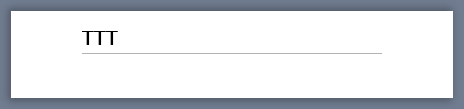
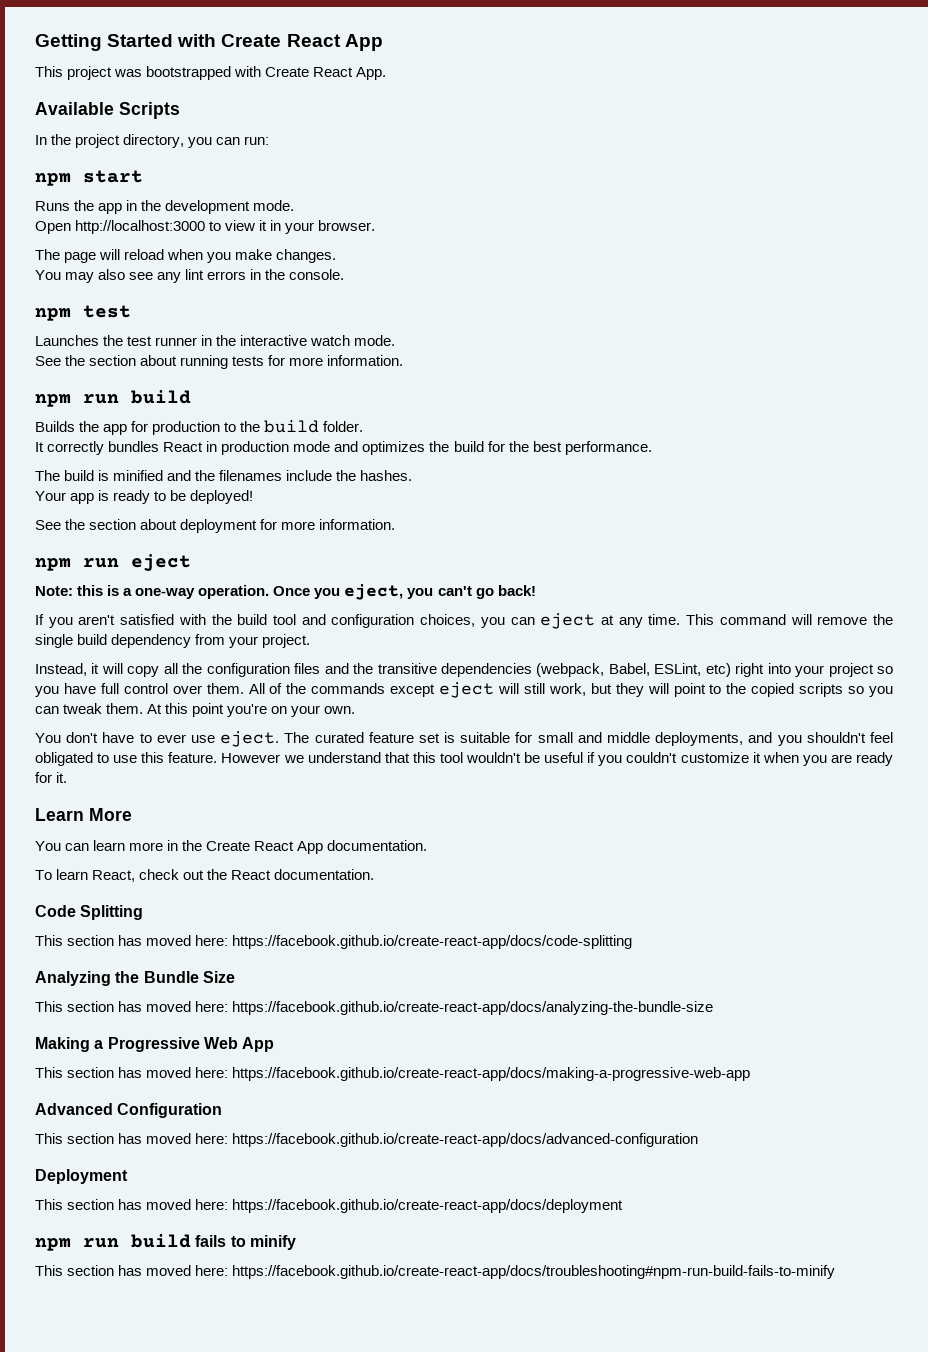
[82,31,118,45] TTT -> [35,34,383,51] [35,66,387,80] [35,102,180,119] [35,134,270,148] [35,170,143,186] [35,200,295,214] [35,220,376,234] [35,249,337,263] [35,269,345,283] [35,305,131,321] [35,335,396,346] [35,355,404,369] [35,390,191,407] [35,420,364,435] [35,441,652,455] [35,470,413,481] [35,490,254,504] [35,519,396,533] [35,554,191,571] [35,584,536,600] [35,613,893,629] [35,634,311,648] [35,663,894,677] [35,682,893,698] [35,703,356,717] [35,731,893,747] [35,752,894,766] [35,772,68,783] [35,808,132,821] [35,840,428,854] [35,869,375,882] [35,905,144,920] [35,935,633,949] [35,971,235,986] [35,1001,714,1015] [35,1037,275,1052] [35,1067,751,1081] [35,1103,223,1118] [35,1133,699,1147] [35,1169,128,1184] [35,1199,624,1213] [35,1234,296,1251] [35,1265,836,1279] Getting Started with Create React App // This project was bootstrapped with Create React App. // Available Scripts // In the project directory, you can run: // npm start // Runs the app in the development mode. // Open http://localhost:3000 to view it in your browser. // The page will reload when you make changes. // You may also see any lint errors in the console. // npm test // Launches the test runner in the interactive watch mode. // See the section about running tests for more information. // npm run build // Builds the app for production to the build folder. // It correctly bundles React in production mode and optimizes the build for the best performance. // The build is minified and the filenames include the hashes. // Your app is ready to be deployed! // See the section about deployment for more information. // npm run eject // Note: this is a one-way operation. Once you eject, you can't go back! // If you aren't satisfied with the build tool and configuration choices, you can eject at any time. This command will remove the single build dependency from your project. // Instead, it will copy all the configuration files and the transitive dependencies (webpack, Babel, ESLint, etc) right into your project so you have full control over them. All of the commands except eject will still work, but they will point to the copied scripts so you can tweak them. At this point you're on your own. // You don't have to ever use eject. The curated feature set is suitable for small and middle deployments, and you shouldn't feel obligated to use this feature. However we understand that this tool wouldn't be useful if you couldn't customize it when you are ready for it. // Learn More // You can learn more in the Create React App documentation. // To learn React, check out the React documentation. // Code Splitting // This section has moved here: https://facebook.github.io/create-react-app/docs/code-splitting // Analyzing the Bundle Size // This section has moved here: https://facebook.github.io/create-react-app/docs/analyzing-the-bundle-size // Making a Progressive Web App // This section has moved here: https://facebook.github.io/create-react-app/docs/making-a-progressive-web-app // Advanced Configuration // This section has moved here: https://facebook.github.io/create-react-app/docs/advanced-configuration // Deployment // This section has moved here: https://facebook.github.io/create-react-app/docs/deployment // npm run build fails to minify // This section has moved here: https://facebook.github.io/create-react-app/docs/troubleshooting#npm-run-build-fails-to-minify

